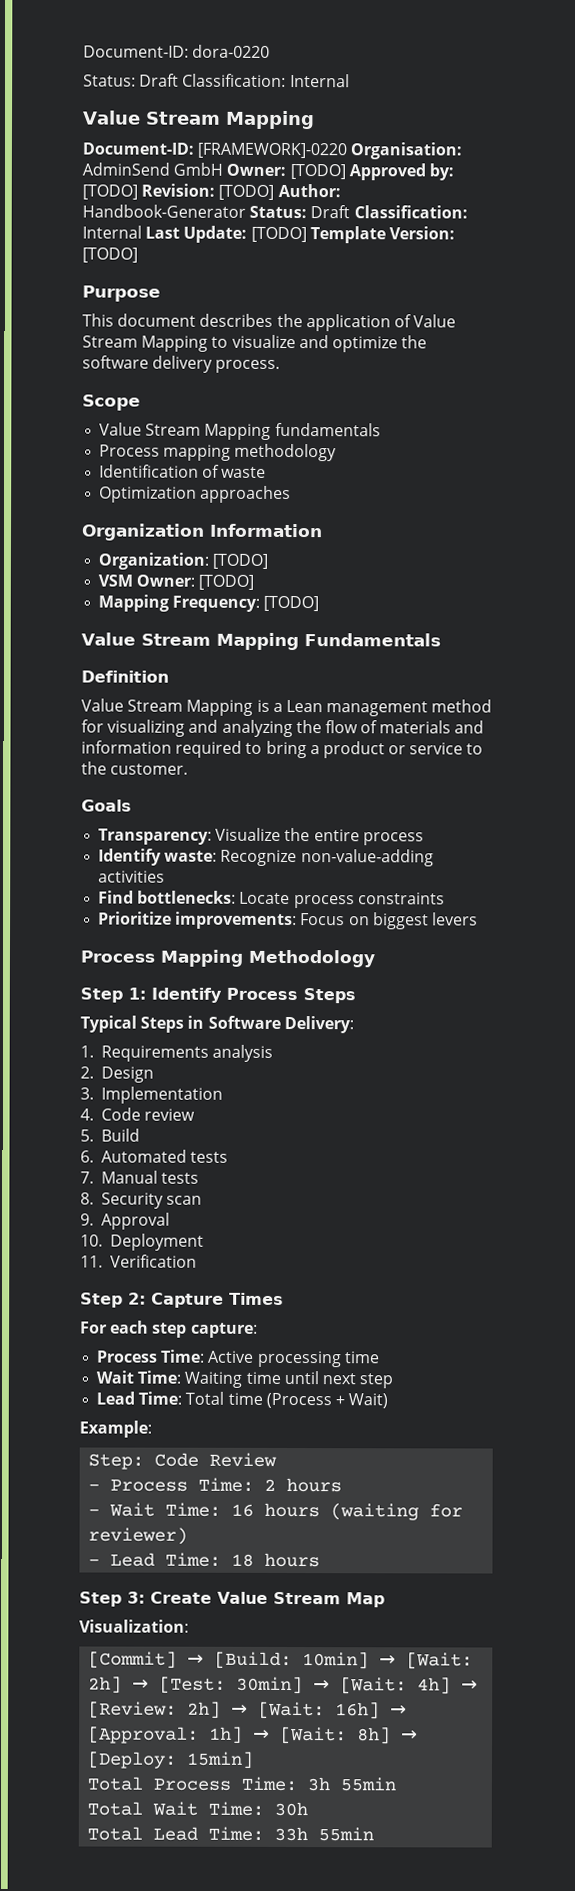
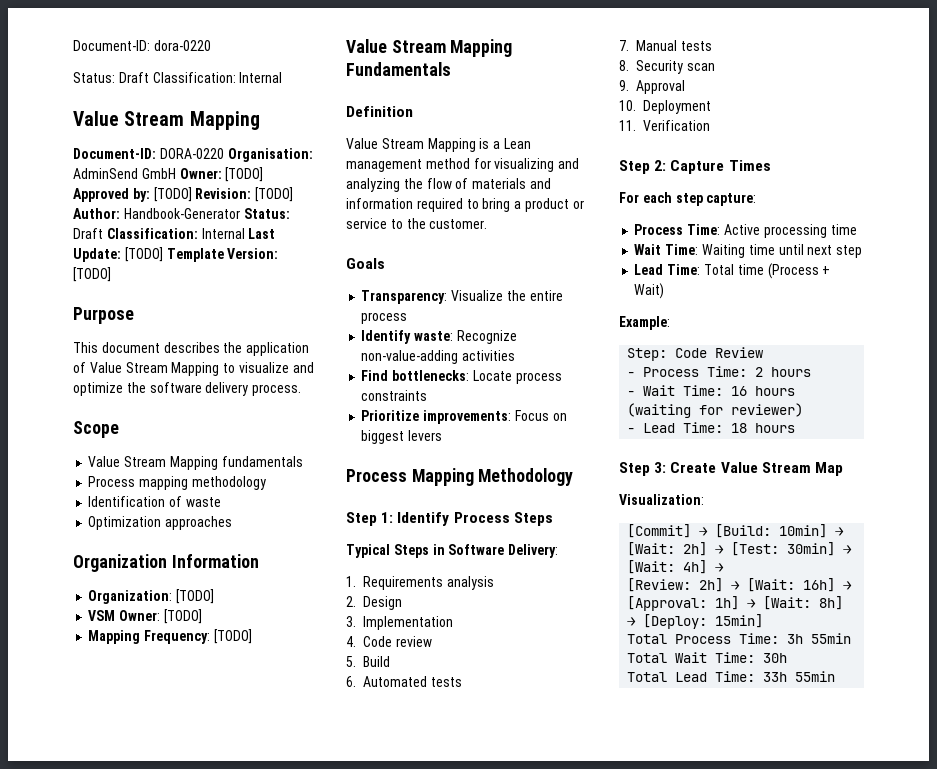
[197,142,348,159] [FRAMEWORK]-0220 -> [159,148,224,159] DORA-0220

